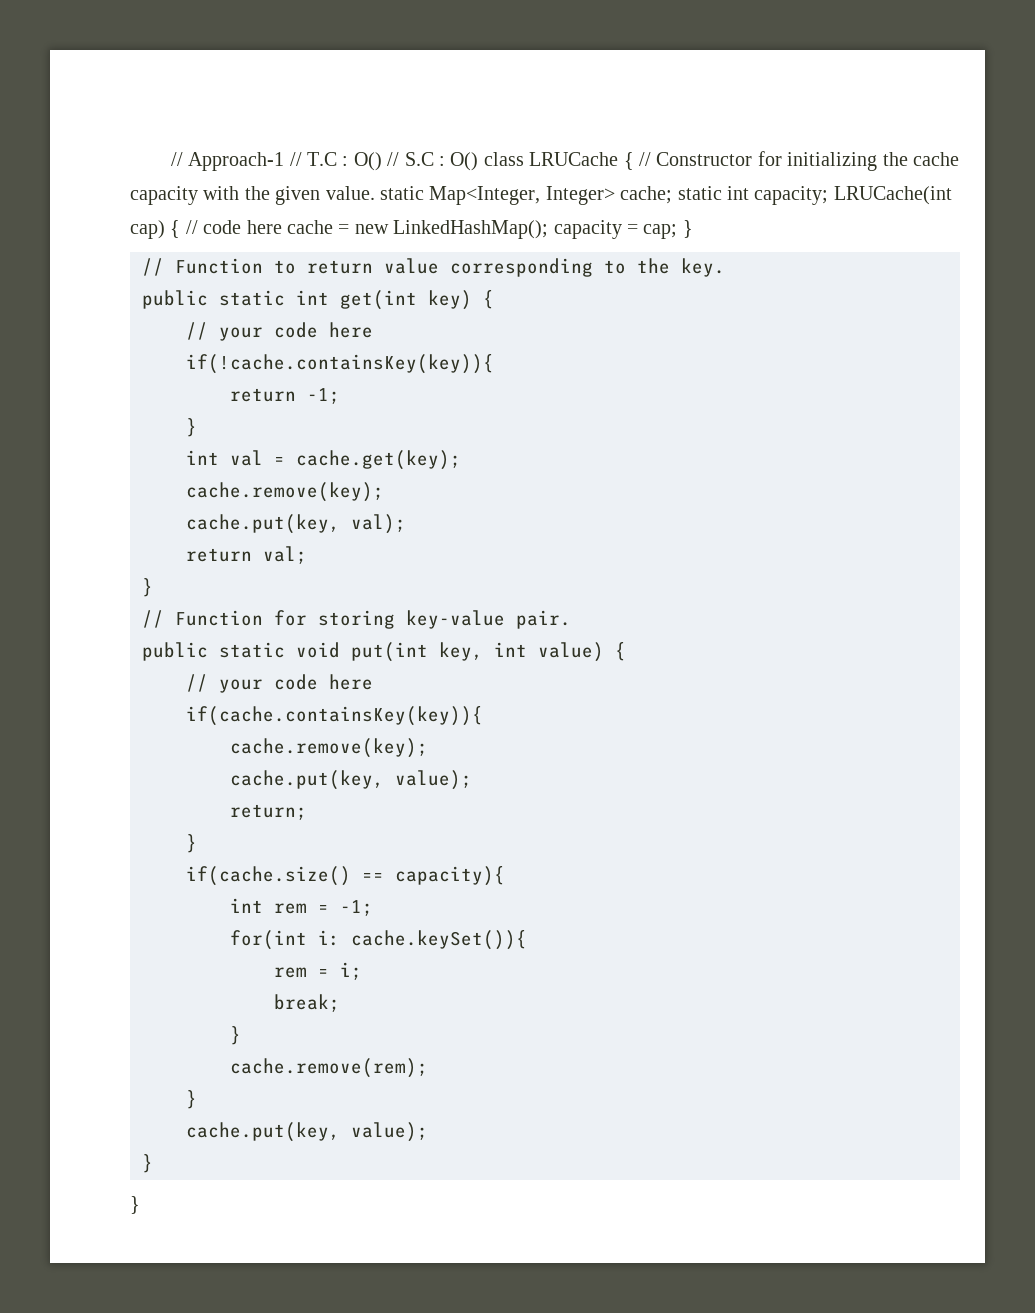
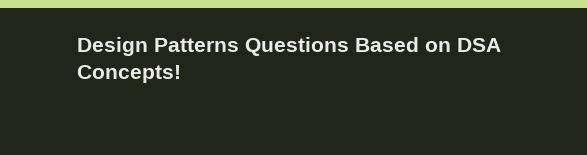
[170,151,960,171] [130,186,952,205] [130,220,693,239] [142,258,725,277] [142,290,494,310] [186,322,373,341] [186,354,494,374] [230,388,340,404] [186,418,197,437] [186,450,461,470] [186,482,384,502] [186,514,406,534] [186,546,307,564] [142,578,153,597] [142,610,571,629] [142,642,626,662] [186,674,373,693] [186,706,483,726] [230,738,428,758] [230,770,472,790] [230,804,307,820] [186,834,197,853] [186,866,505,886] [230,898,373,916] [230,930,527,950] [274,962,362,980] [274,994,340,1012] [230,1026,241,1045] [230,1058,428,1078] [186,1090,197,1109] [186,1122,428,1142] [142,1154,153,1173] [130,1196,140,1214] // Approach-1 // T.C : O() // S.C : O() class LRUCache { // Constructor for initializing the cache capacity with the given value. static Map<Integer, Integer> cache; static int capacity; LRUCache(int cap) { // code here cache = new LinkedHashMap(); capacity = cap; } // // Function to return value corresponding to the key. // public static int get(int key) { // // your code here // if(!cache.containsKey(key)){ // return -1; // } // int val = cache.get(key); // cache.remove(key); // cache.put(key, val); // return val; // } // // Function for storing key-value pair. // public static void put(int key, int value) { // // your code here // if(cache.containsKey(key)){ // cache.remove(key); // cache.put(key, value); // return; // } // if(cache.size() == capacity){ // int rem = -1; // for(int i: cache.keySet()){ // rem = i; // break; // } // cache.remove(rem); // } // cache.put(key, value); // } // } -> [77,37,501,56] [77,65,181,83] Design Patterns Questions Based on DSA Concepts!

